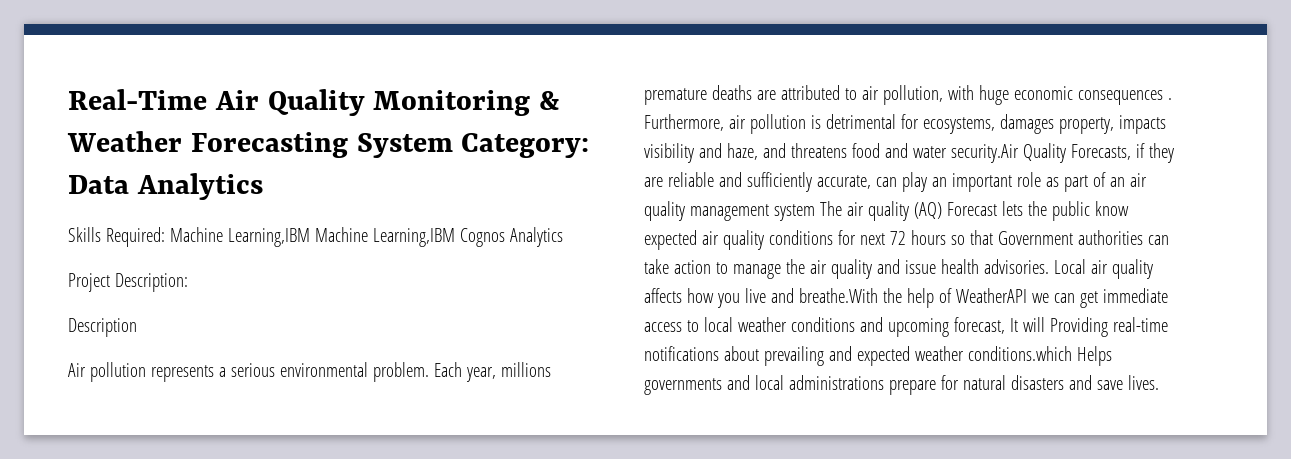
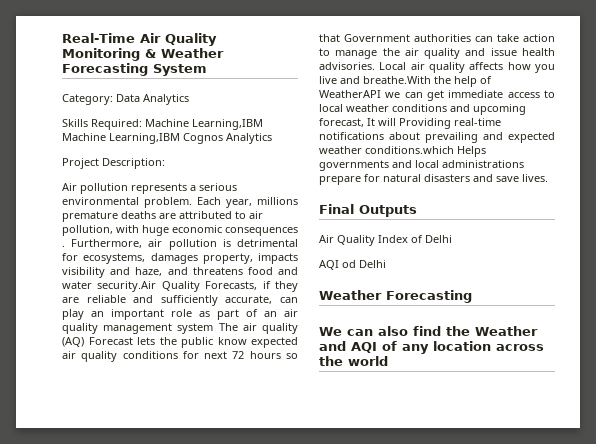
(453, 145) none -> (207, 70) //
[68,318,137,337] // Description -> (165, 163) none
(1159, 382) none -> [319,204,417,217] [319,235,452,246] [319,260,386,270] [319,290,472,303] [319,326,538,336] [319,341,544,354] [319,356,388,366] // Final Outputs // Air Quality Index of Delhi // AQI od Delhi // Weather Forecasting // We can also find the Weather and AQI of any location across the world

